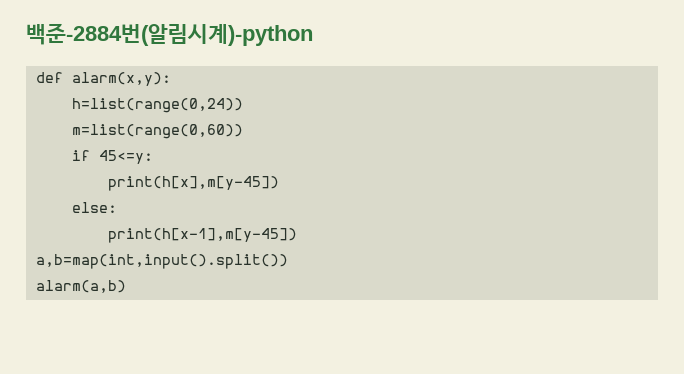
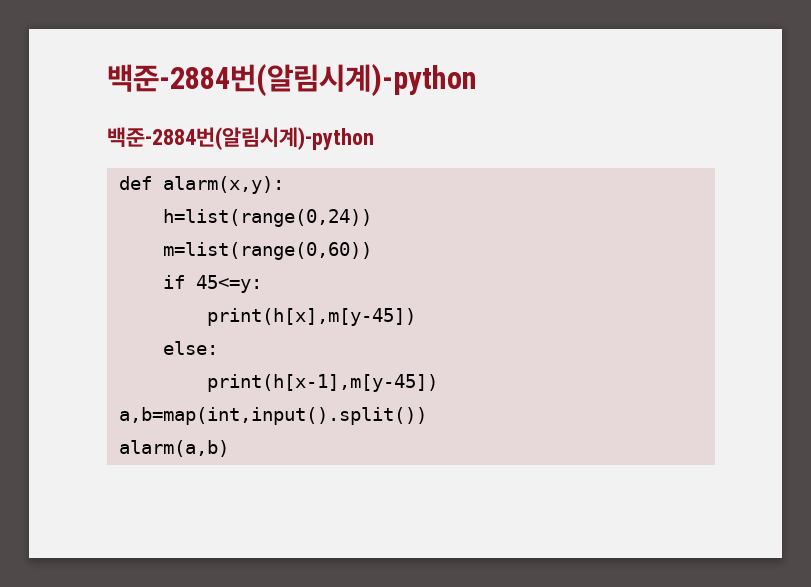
[26,23,313,46] 백준-2884번(알림시계)-python -> [107,64,477,97] [107,127,374,150] 백준-2884번(알림시계)-python // 백준-2884번(알림시계)-python

